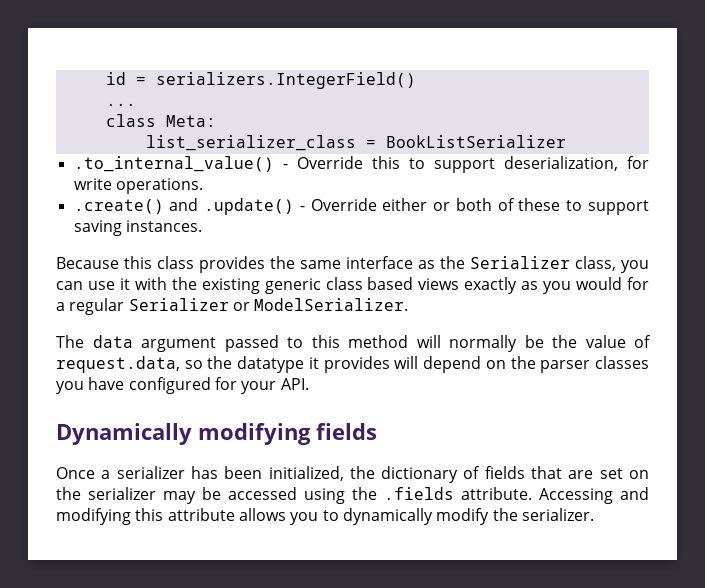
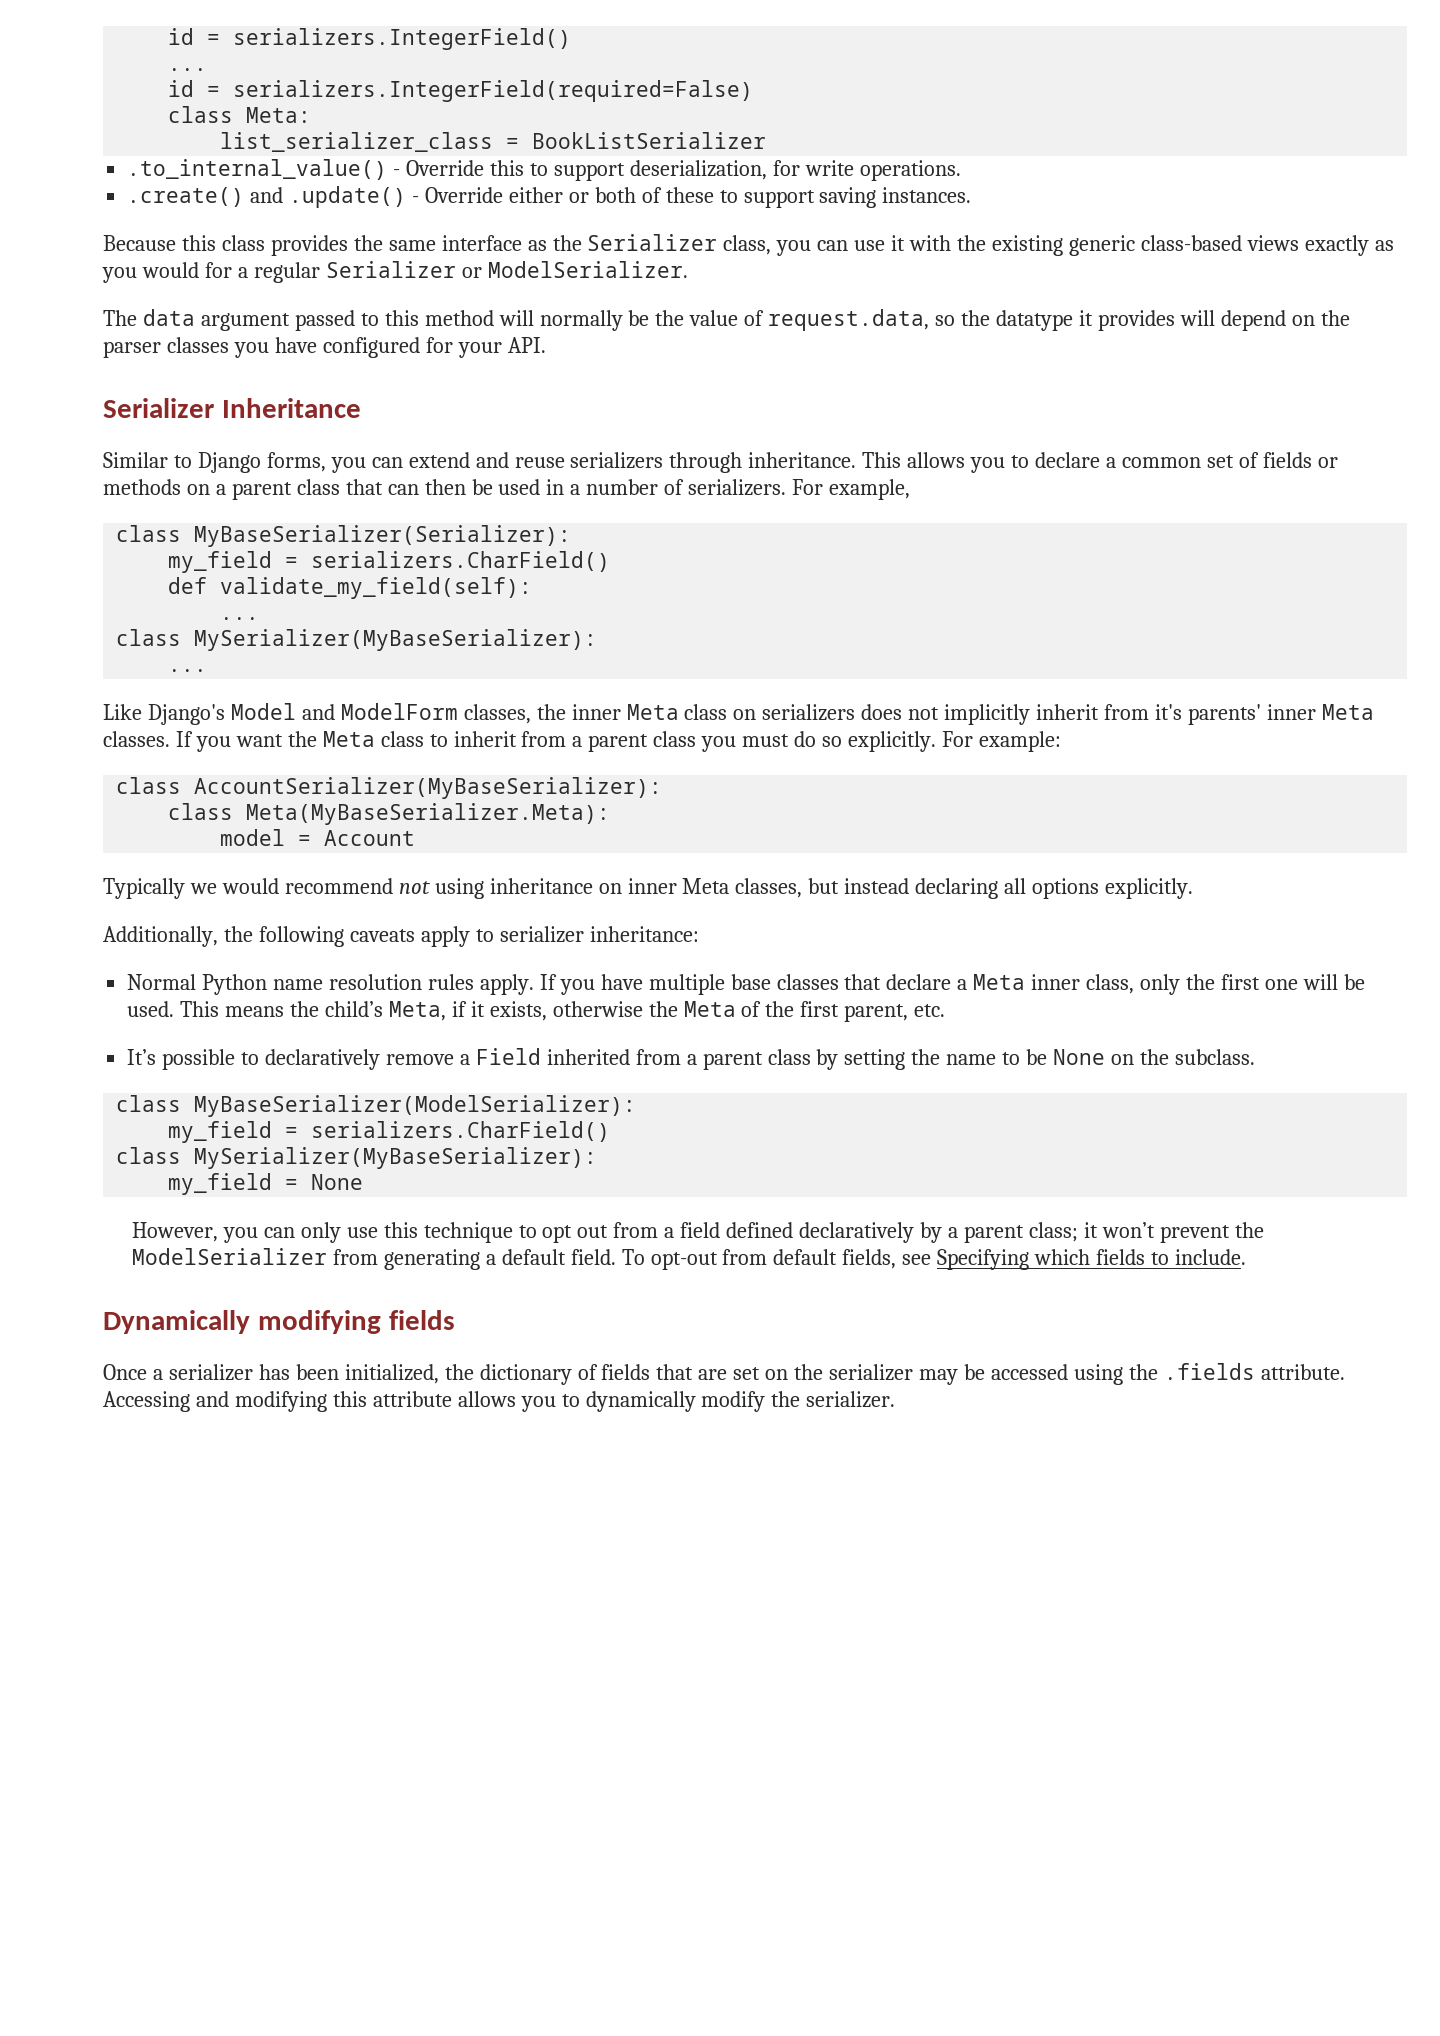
(136, 104) none -> [168,80,754,102] // id = serializers.IntegerField(required=False)
[325,277,414,290] class based -> [1140,235,1242,251] class-based
(309, 384) none -> [103,398,361,418] [103,452,1338,473] [103,479,911,500] [116,525,572,547] [168,551,611,573] [168,577,533,599] [220,617,260,620] [116,629,598,651] [168,669,208,672] [103,703,1374,725] [103,731,1061,752] [116,777,663,799] [168,803,611,825] [220,829,416,846] [103,878,1194,899] [103,926,699,947] [127,974,1365,995] [127,1001,946,1022] [127,1048,1255,1070] [116,1095,637,1117] [168,1121,611,1143] [116,1147,598,1169] [168,1173,364,1195] [131,1222,1264,1243] [131,1248,1246,1270] // Serializer Inheritance // Similar to Django forms, you can extend and reuse serializers through inheritance. This allows you to declare a common set of fields or methods on a parent class that can then be used in a number of serializers. For example, // class MyBaseSerializer(Serializer): // my_field = serializers.CharField() // def validate_my_field(self): // ... // class MySerializer(MyBaseSerializer): // ... // Like Django's Model and ModelForm classes, the inner Meta class on serializers does not implicitly inherit from it's parents' inner Meta classes. If you want the Meta class to inherit from a parent class you must do so explicitly. For example: // class AccountSerializer(MyBaseSerializer): // class Meta(MyBaseSerializer.Meta): // model = Account // Typically we would recommend not using inheritance on inner Meta classes, but instead declaring all options explicitly. // Additionally, the following caveats apply to serializer inheritance: // Normal Python name resolution rules apply. If you have multiple base classes that declare a Meta inner class, only the first one will be used. This means the child’s Meta, if it exists, otherwise the Meta of the first parent, etc. // It’s possible to declaratively remove a Field inherited from a parent class by setting the name to be None on the subclass. // class MyBaseSerializer(ModelSerializer): // my_field = serializers.CharField() // class MySerializer(MyBaseSerializer): // my_field = None // However, you can only use this technique to opt out from a field defined declaratively by a parent class; it won’t prevent the ModelSerializer from generating a default field. To opt-out from default fields, see Specifying which fields to include.

